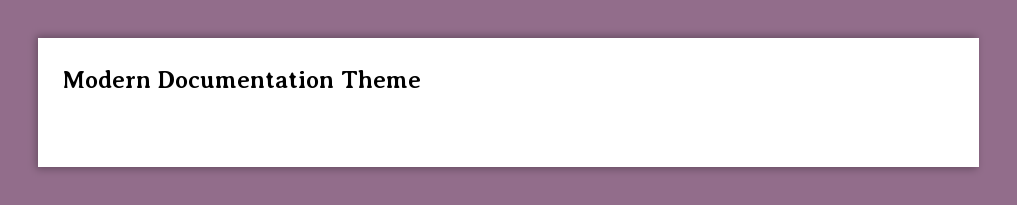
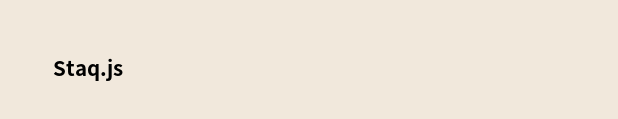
[63,70,421,88] Modern Documentation Theme -> [53,58,123,81] Staq.js

